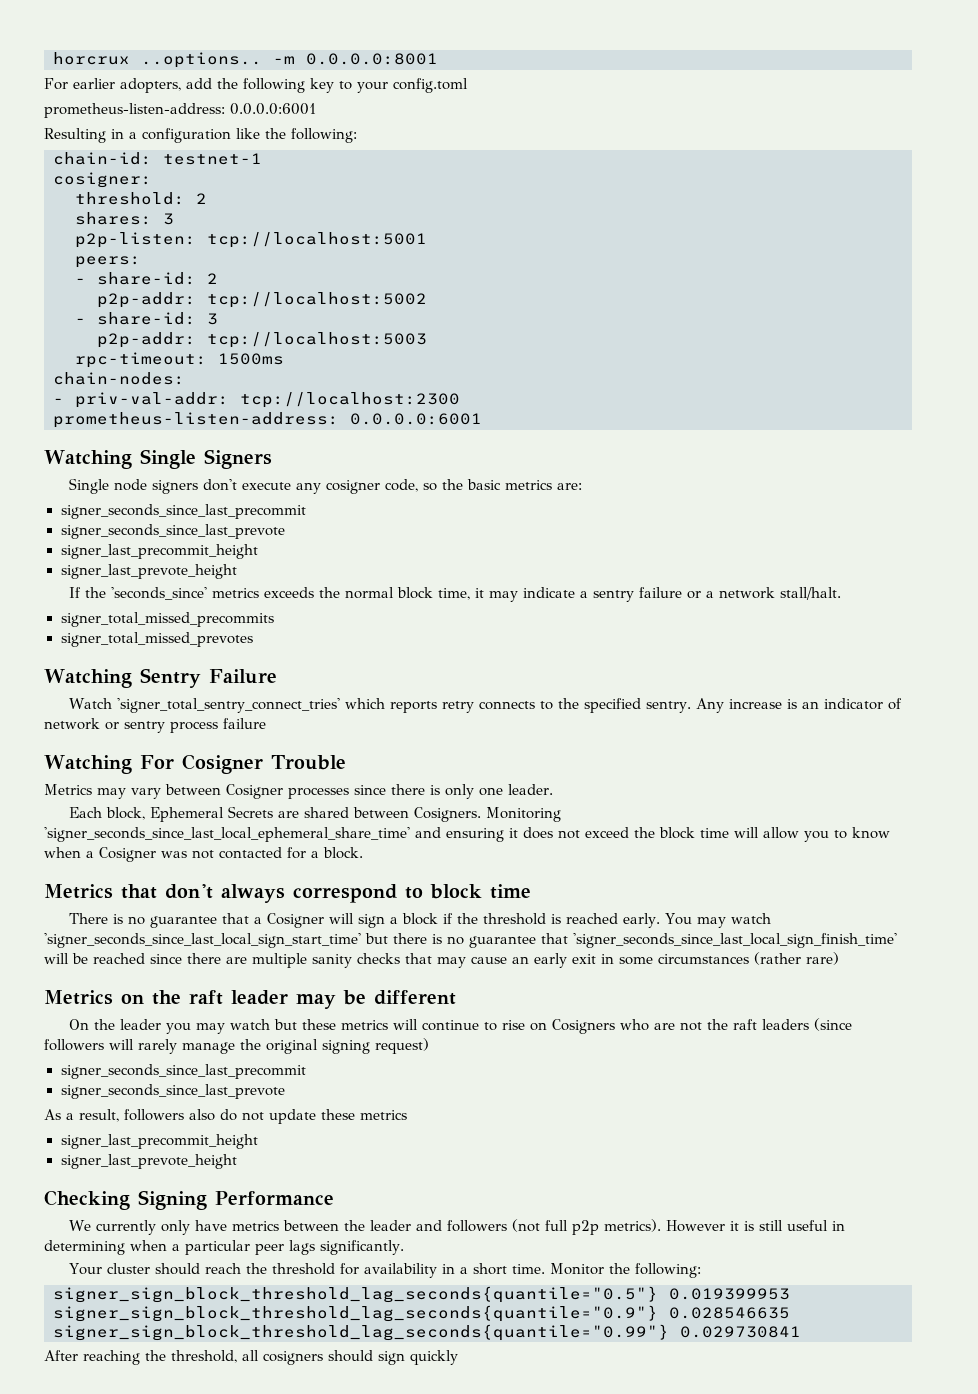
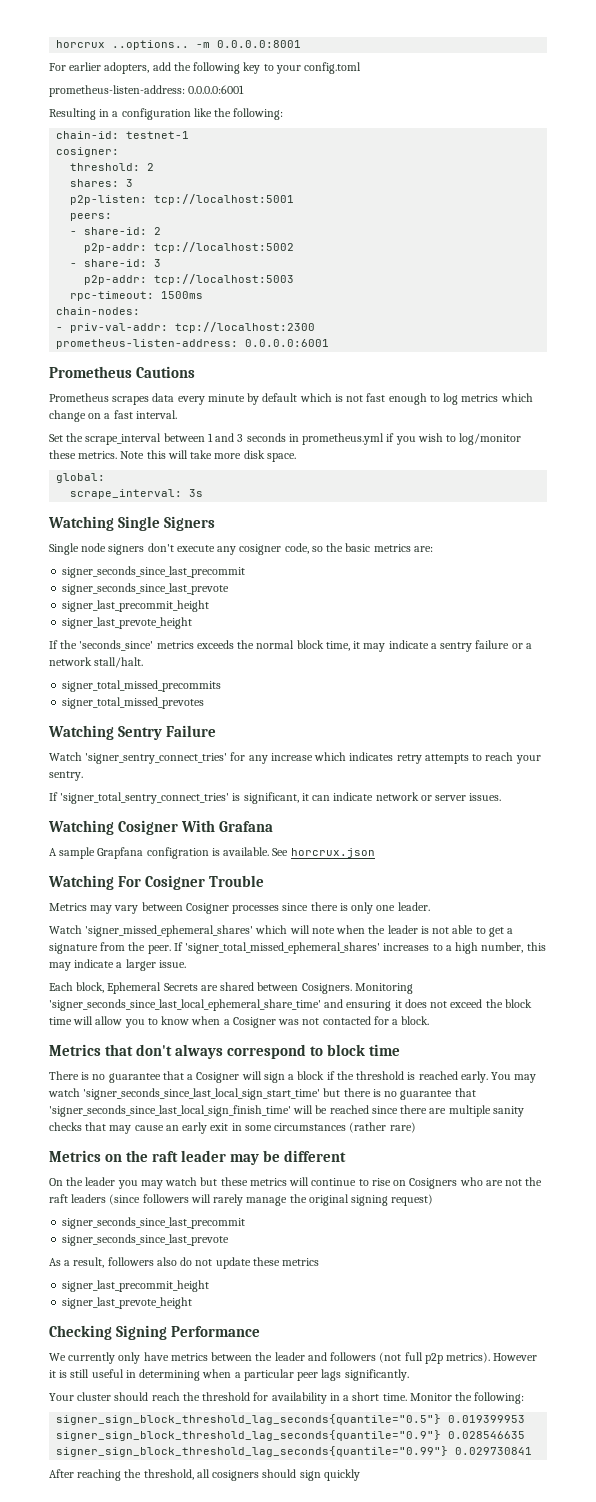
(482, 419) none -> [49,366,196,378] [49,393,533,405] [49,410,177,422] [49,433,522,445] [49,450,296,462] [56,473,106,483] [70,489,204,499] // Prometheus Cautions // Prometheus scrapes data every minute by default which is not fast enough to log metrics which change on a fast interval. // Set the scrape_interval between 1 and 3 seconds in prometheus.yml if you wish to log/monitor these metrics. Note this will take more disk space. // global: // scrape_interval: 3s
[116,698,902,713] [44,718,266,733] 'signer_total_sentry_connect_tries' which reports retry connects to the specified sentry. Any increase is an indicator of network or sentry process failure -> [85,752,541,764] [49,771,83,781] [49,792,502,804] [48,820,274,835] [49,847,375,859] 'signer_sentry_connect_tries' for any increase which indicates retry attempts to reach your sentry. // If 'signer_total_sentry_connect_tries' is significant, it can indicate network or server issues. // Watching Cosigner With Grafana // A sample Grapfana configration is available. See horcrux.json
(553, 789) none -> [49,925,514,937] [49,942,546,954] [49,959,186,971] // Watch 'signer_missed_ephemeral_shares' which will note when the leader is not able to get a signature from the peer. If 'signer_total_missed_ephemeral_shares' increases to a high number, this may indicate a larger issue.

